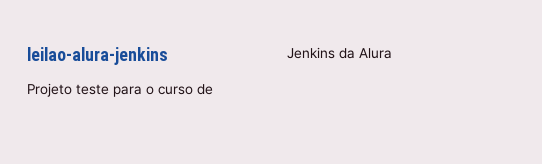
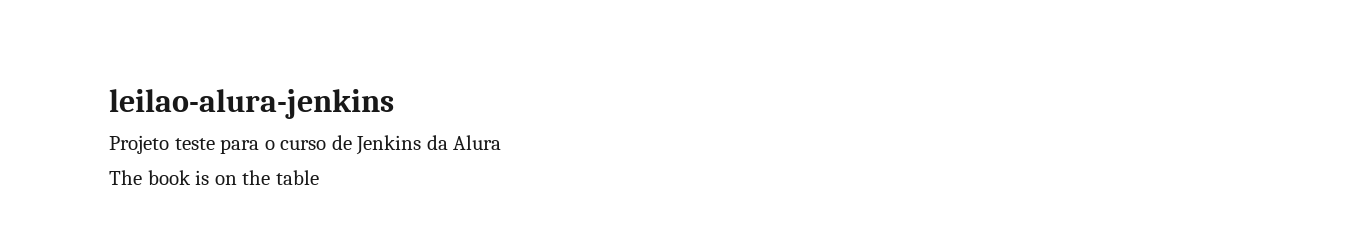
(392, 53) none -> [109,170,319,185] // The book is on the table

